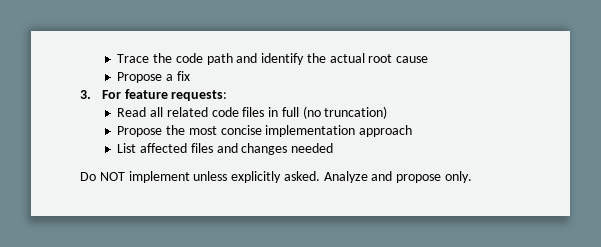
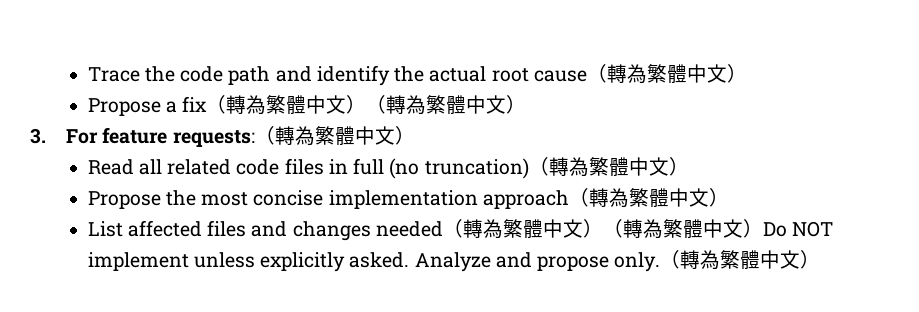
(429, 59) none -> [586,64,747,84] （轉為繁體中文）
(190, 76) none -> [206,95,527,115] （轉為繁體中文）（轉為繁體中文）
(228, 95) none -> [254,126,415,146] （轉為繁體中文）
(388, 112) none -> [528,157,689,177] （轉為繁體中文）
(413, 131) none -> [568,188,729,208] （轉為繁體中文）
(334, 148) // -> [442,219,763,239] （轉為繁體中文）（轉為繁體中文）
(473, 177) none -> [660,250,821,270] （轉為繁體中文）

